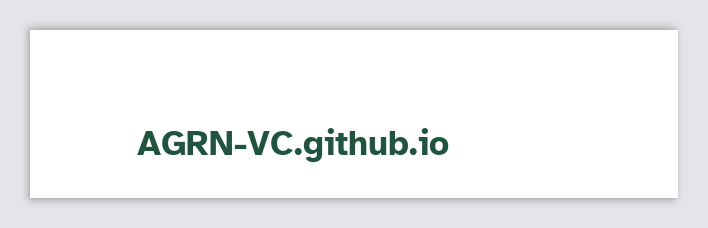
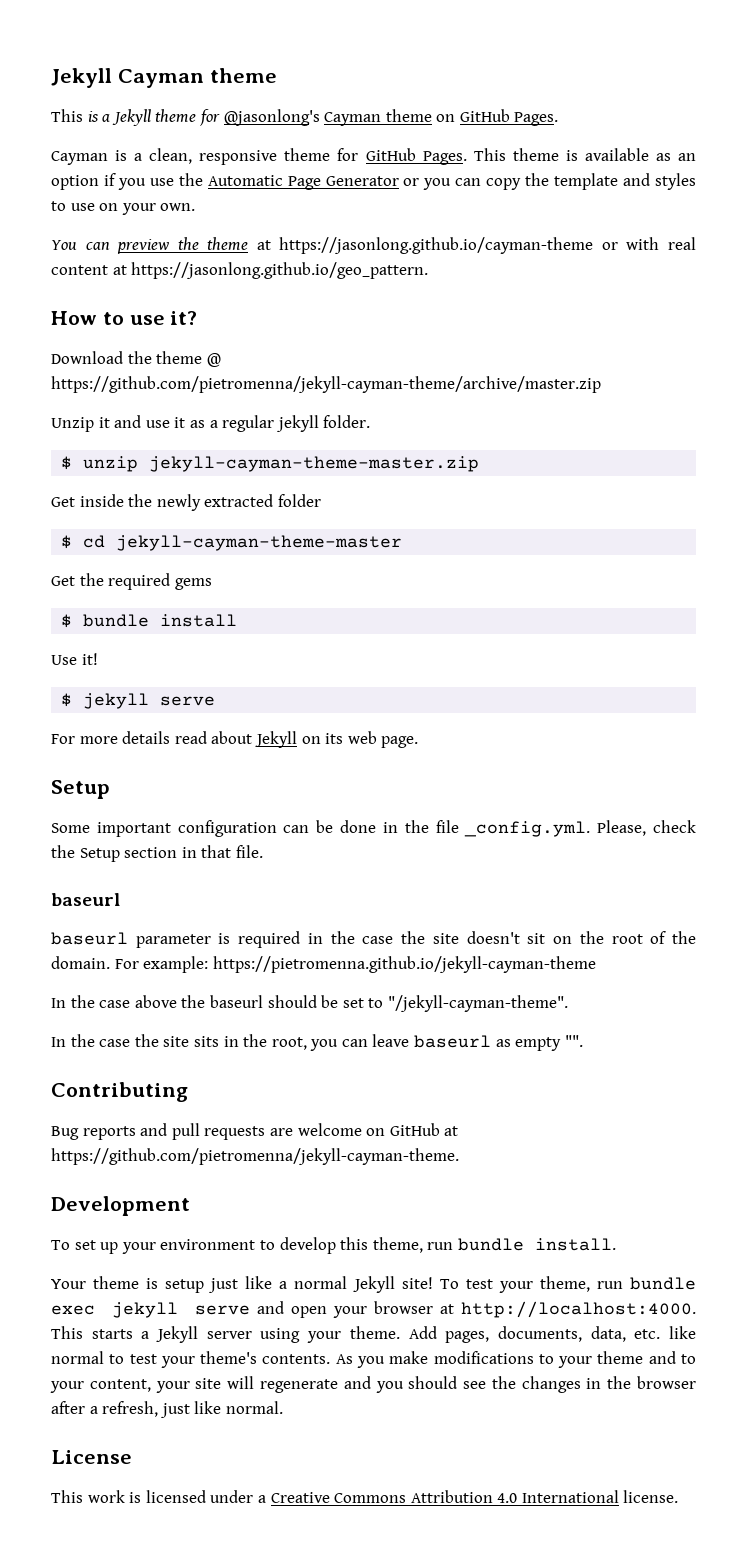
[137,128,449,163] AGRN-VC.github.io -> [51,68,277,88] [51,109,559,126] [51,148,696,165] [51,173,696,190] [51,201,196,215] [51,237,696,254] [51,262,429,279] [51,311,198,325] [51,351,221,367] [51,376,601,393] [51,415,371,432] [61,456,480,472] [51,494,321,511] [61,535,403,551] [51,573,212,590] [61,614,238,628] [51,653,98,665] [61,693,216,709] [51,731,419,748] [51,780,110,799] [51,820,696,837] [51,845,263,862] [51,893,120,906] [51,931,697,948] [51,956,596,973] [51,995,568,1012] [51,1034,583,1051] [51,1082,188,1102] [51,1123,459,1140] [51,1148,459,1165] [51,1196,190,1216] [51,1237,616,1254] [51,1276,696,1293] [51,1301,697,1318] [51,1326,696,1343] [51,1351,697,1368] [50,1376,697,1393] [51,1401,283,1418] [51,1450,132,1464] [51,1490,679,1503] Jekyll Cayman theme // This is a Jekyll theme for @jasonlong's Cayman theme on GitHub Pages. // Cayman is a clean, responsive theme for GitHub Pages. This theme is available as an option if you use the Automatic Page Generator or you can copy the template and styles to use on your own. // You can preview the theme at https://jasonlong.github.io/cayman-theme or with real content at https://jasonlong.github.io/geo_pattern. // How to use it? // Download the theme @ https://github.com/pietromenna/jekyll-cayman-theme/archive/master.zip // Unzip it and use it as a regular jekyll folder. // $ unzip jekyll-cayman-theme-master.zip // Get inside the newly extracted folder // $ cd jekyll-cayman-theme-master // Get the required gems // $ bundle install // Use it! // $ jekyll serve // For more details read about Jekyll on its web page. // Setup // Some important configuration can be done in the file _config.yml. Please, check the Setup section in that file. // baseurl // baseurl parameter is required in the case the site doesn't sit on the root of the domain. For example: https://pietromenna.github.io/jekyll-cayman-theme // In the case above the baseurl should be set to "/jekyll-cayman-theme". // In the case the site sits in the root, you can leave baseurl as empty "". // Contributing // Bug reports and pull requests are welcome on GitHub at https://github.com/pietromenna/jekyll-cayman-theme. // Development // To set up your environment to develop this theme, run bundle install. // Your theme is setup just like a normal Jekyll site! To test your theme, run bundle exec jekyll serve and open your browser at http://localhost:4000. This starts a Jekyll server using your theme. Add pages, documents, data, etc. like normal to test your theme's contents. As you make modifications to your theme and to your content, your site will regenerate and you should see the changes in the browser after a refresh, just like normal. // License // This work is licensed under a Creative Commons Attribution 4.0 International license.

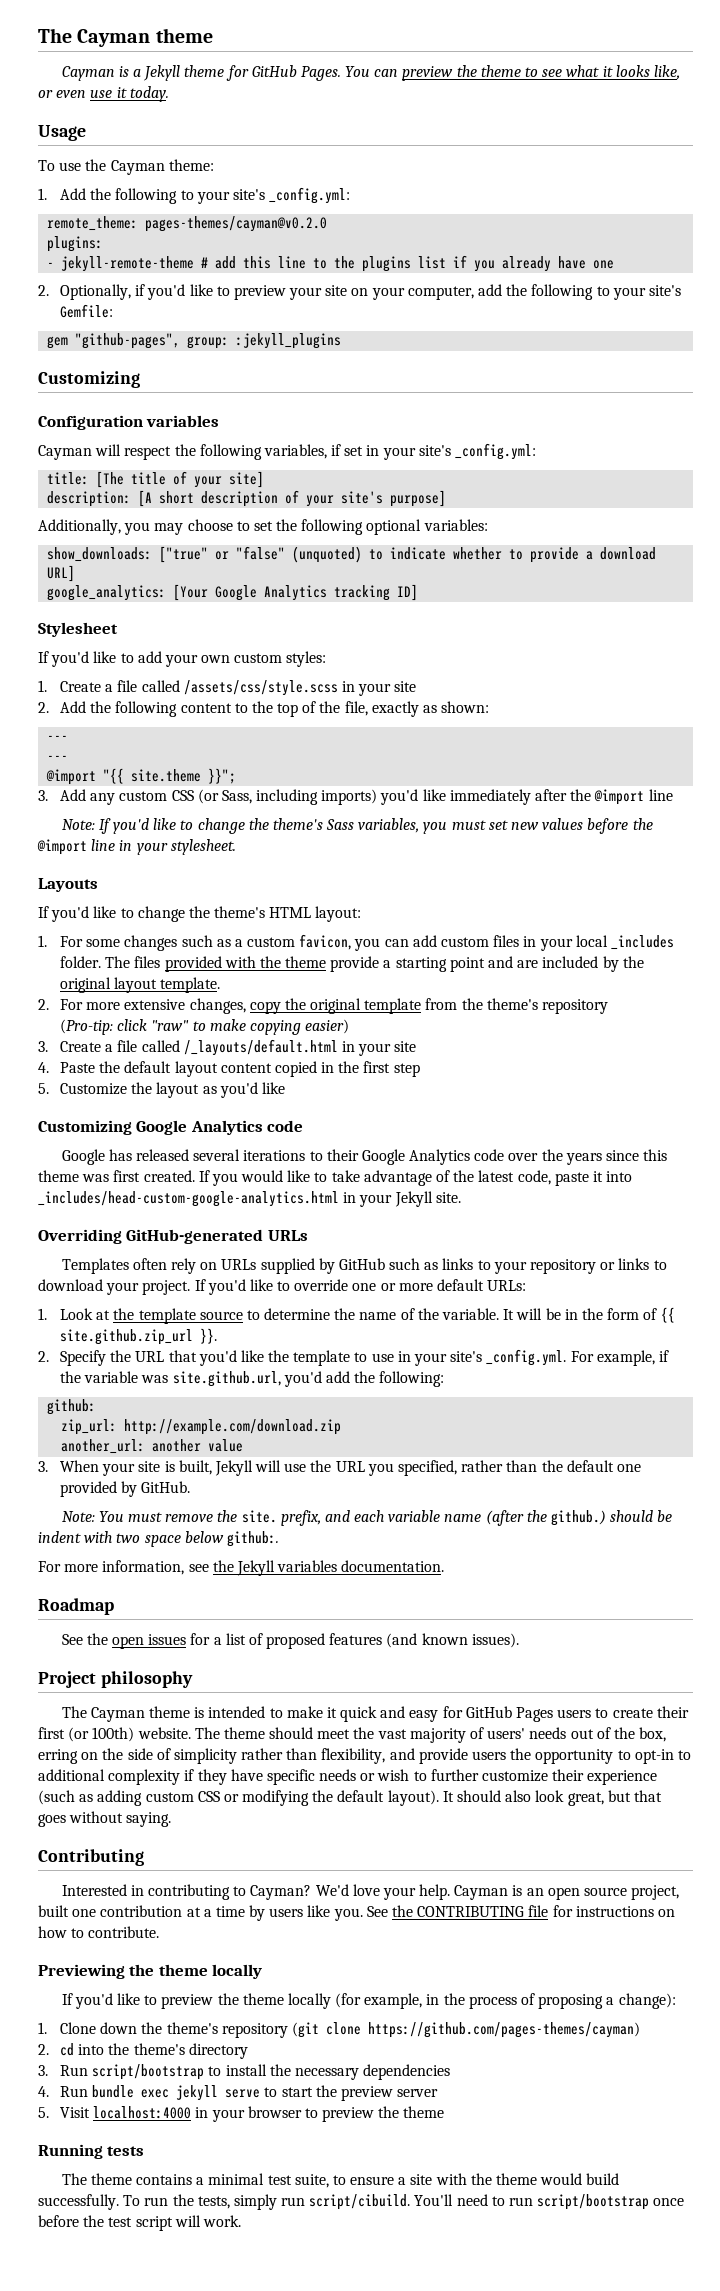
[51,68,112,88] Jekyll -> [38,28,72,43] The
[51,109,83,122] This -> [61,66,115,81] Cayman
[223,109,559,126] [51,148,696,165] [51,173,696,190] [51,201,196,215] @jasonlong's Cayman theme on GitHub Pages. // Cayman is a clean, responsive theme for GitHub Pages. This theme is available as an option if you use the Automatic Page Generator or you can copy the template and styles to use on your own. // -> [251,65,341,81] GitHub Pages.
[256,237,696,254] [51,262,429,279] [51,311,198,325] [51,351,221,367] [51,376,601,393] [51,415,371,432] [61,456,480,472] [51,494,321,511] [61,535,403,551] [51,573,212,590] [61,614,238,628] [51,653,98,665] [61,693,216,709] [51,731,419,748] [51,780,110,799] [51,820,696,837] [51,845,263,862] [51,893,120,906] [51,931,697,948] [51,956,596,973] [51,995,568,1012] [51,1034,583,1051] [51,1082,188,1102] [51,1123,459,1140] [51,1148,459,1165] [51,1196,190,1216] [51,1237,616,1254] [51,1276,696,1293] [51,1301,697,1318] [51,1326,696,1343] [51,1351,697,1368] [50,1376,697,1393] [51,1401,283,1418] [51,1450,132,1464] [51,1490,679,1503] at https://jasonlong.github.io/cayman-theme or with real content at https://jasonlong.github.io/geo_pattern. // How to use it? // Download the theme @ https://github.com/pietromenna/jekyll-cayman-theme/archive/master.zip // Unzip it and use it as a regular jekyll folder. // $ unzip jekyll-cayman-theme-master.zip // Get inside the newly extracted folder // $ cd jekyll-cayman-theme-master // Get the required gems // $ bundle install // Use it! // $ jekyll serve // For more details read about Jekyll on its web page. // Setup // Some important configuration can be done in the file _config.yml. Please, check the Setup section in that file. // baseurl // baseurl parameter is required in the case the site doesn't sit on the root of the domain. For example: https://pietromenna.github.io/jekyll-cayman-theme // In the case above the baseurl should be set to "/jekyll-cayman-theme". // In the case the site sits in the root, you can leave baseurl as empty "". // Contributing // Bug reports and pull requests are welcome on GitHub at https://github.com/pietromenna/jekyll-cayman-theme. // Development // To set up your environment to develop this theme, run bundle install. // Your theme is setup just like a normal Jekyll site! To test your theme, run bundle exec jekyll serve and open your browser at http://localhost:4000. This starts a Jekyll server using your theme. Add pages, documents, data, etc. like normal to test your theme's contents. As you make modifications to your theme and to your content, your site will regenerate and you should see the changes in the browser after a refresh, just like normal. // License // This work is licensed under a Creative Commons Attribution 4.0 International license. -> [524,65,680,80] [38,86,169,102] [38,125,86,141] [38,159,214,175] [38,187,351,204] [47,216,328,232] [47,236,104,252] [47,255,615,272] [38,284,681,300] [60,304,114,318] [47,333,342,349] [38,371,140,388] [38,415,220,430] [38,443,537,460] [47,471,265,488] [47,490,447,507] [38,519,488,535] [47,546,657,563] [47,565,76,582] [47,584,419,601] [38,622,118,637] [38,651,327,667] [38,680,417,696] [38,701,490,717] [47,735,69,741] [47,755,69,761] [46,768,237,785] [38,789,673,805] [61,818,653,834] [37,839,236,855] [38,878,98,892] [38,906,362,922] [38,934,674,951] [60,956,644,972] [60,977,221,993] [38,998,609,1014] [60,1019,350,1035] [38,1039,417,1056] [38,1061,420,1077] [38,1082,285,1098] [38,1120,304,1135] [61,1149,668,1165] [38,1170,633,1186] [38,1191,461,1207] [38,1229,308,1244] [61,1258,667,1274] [38,1279,527,1295] [38,1307,675,1324] [60,1328,218,1345] [38,1349,669,1366] [60,1371,445,1387] [47,1399,97,1415] [61,1419,342,1435] [61,1439,244,1454] [38,1460,641,1476] [60,1481,191,1497] [61,1510,673,1526] [38,1531,279,1547] [38,1560,445,1576] [38,1598,114,1615] [61,1633,519,1649] [38,1671,193,1688] [61,1706,689,1722] [38,1727,667,1743] [38,1748,691,1764] [38,1769,658,1785] [38,1790,662,1806] [38,1811,172,1827] [38,1849,144,1866] [61,1884,680,1900] [38,1905,675,1921] [38,1926,160,1938] [38,1964,263,1979] [61,1993,676,2009] [38,2022,640,2038] [38,2043,248,2059] [38,2064,451,2080] [38,2085,439,2101] [38,2106,445,2122] [38,2144,145,2159] [61,2173,620,2188] [38,2194,685,2210] [38,2215,241,2231] to see what it looks like, or even use it today. // Usage // To use the Cayman theme: // 1. Add the following to your site's _config.yml: // remote_theme: pages-themes/cayman@v0.2.0 // plugins: // - jekyll-remote-theme # add this line to the plugins list if you already have one // 2. Optionally, if you'd like to preview your site on your computer, add the following to your site's Gemfile: // gem "github-pages", group: :jekyll_plugins // Customizing // Configuration variables // Cayman will respect the following variables, if set in your site's _config.yml: // title: [The title of your site] // description: [A short description of your site's purpose] // Additionally, you may choose to set the following optional variables: // show_downloads: ["true" or "false" (unquoted) to indicate whether to provide a download URL] // google_analytics: [Your Google Analytics tracking ID] // Stylesheet // If you'd like to add your own custom styles: // 1. Create a file called /assets/css/style.scss in your site // 2. Add the following content to the top of the file, exactly as shown: // --- // --- // @import "{{ site.theme }}"; // 3. Add any custom CSS (or Sass, including imports) you'd like immediately after the @import line // Note: If you'd like to change the theme's Sass variables, you must set new values before the @import line in your stylesheet. // Layouts // If you'd like to change the theme's HTML layout: // 1. For some changes such as a custom favicon, you can add custom files in your local _includes folder. The files provided with the theme provide a starting point and are included by the original layout template. // 2. For more extensive changes, copy the original template from the theme's repository // (Pro-tip: click "raw" to make copying easier) // 3. Create a file called /_layouts/default.html in your site // 4. Paste the default layout content copied in the first step // 5. Customize the layout as you'd like // Customizing Google Analytics code // Google has released several iterations to their Google Analytics code over the years since this theme was first created. If you would like to take advantage of the latest code, paste it into _includes/head-custom-google-analytics.html in your Jekyll site. // Overriding GitHub-generated URLs // Templates often rely on URLs supplied by GitHub such as links to your repository or links to download your project. If you'd like to override one or more default URLs: // 1. Look at the template source to determine the name of the variable. It will be in the form of {{ site.github.zip_url }}. // 2. Specify the URL that you'd like the template to use in your site's _config.yml. For example, if the variable was site.github.url, you'd add the following: // github: // zip_url: http://example.com/download.zip // another_url: another value // 3. When your site is built, Jekyll will use the URL you specified, rather than the default one provided by GitHub. // Note: You must remove the site. prefix, and each variable name (after the github.) should be indent with two space below github:. // For more information, see the Jekyll variables documentation. // Roadmap // See the open issues for a list of proposed features (and known issues). // Project philosophy // The Cayman theme is intended to make it quick and easy for GitHub Pages users to create their first (or 100th) website. The theme should meet the vast majority of users' needs out of the box, erring on the side of simplicity rather than flexibility, and provide users the opportunity to opt-in to additional complexity if they have specific needs or wish to further customize their experience (such as adding custom CSS or modifying the default layout). It should also look great, but that goes without saying. // Contributing // Interested in contributing to Cayman? We'd love your help. Cayman is an open source project, built one contribution at a time by users like you. See the CONTRIBUTING file for instructions on how to contribute. // Previewing the theme locally // If you'd like to preview the theme locally (for example, in the process of proposing a change): // 1. Clone down the theme's repository (git clone https://github.com/pages-themes/cayman) // 2. cd into the theme's directory // 3. Run script/bootstrap to install the necessary dependencies // 4. Run bundle exec jekyll serve to start the preview server // 5. Visit localhost:4000 in your browser to preview the theme // Running tests // The theme contains a minimal test suite, to ensure a site with the theme would build successfully. To run the tests, simply run script/cibuild. You'll need to run script/bootstrap once before the test script will work.

